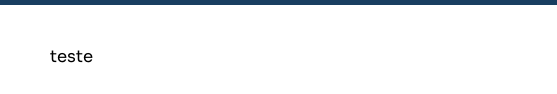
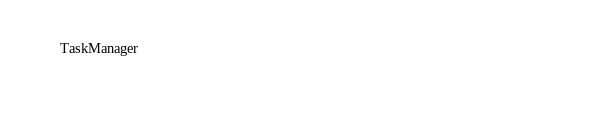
[50,50,93,63] teste -> [60,43,138,56] TaskManager

